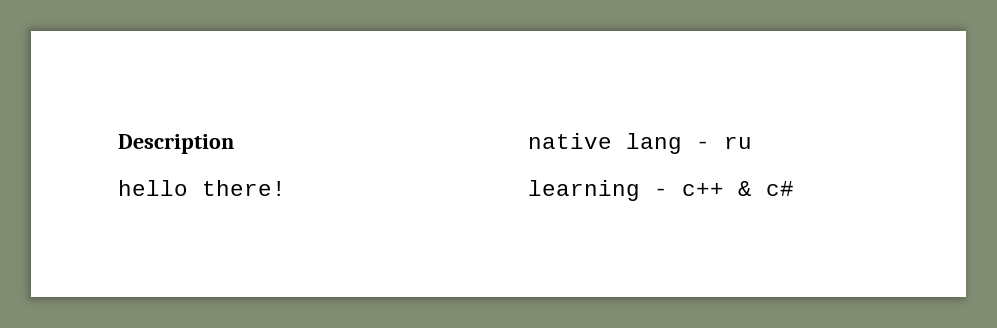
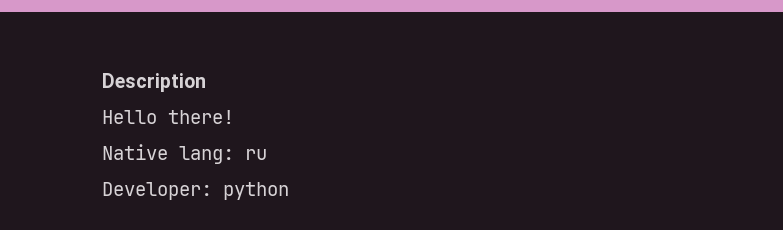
[118,180,188,196] hello -> [102,110,157,124] Hello
[528,133,752,154] [528,180,794,201] native lang - ru // learning - c++ & c# -> [102,144,267,164] [102,182,289,200] Native lang: ru // Developer: python

